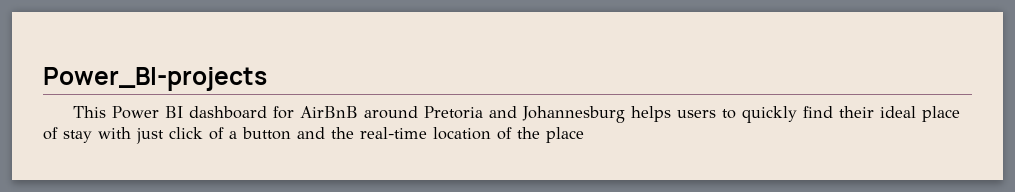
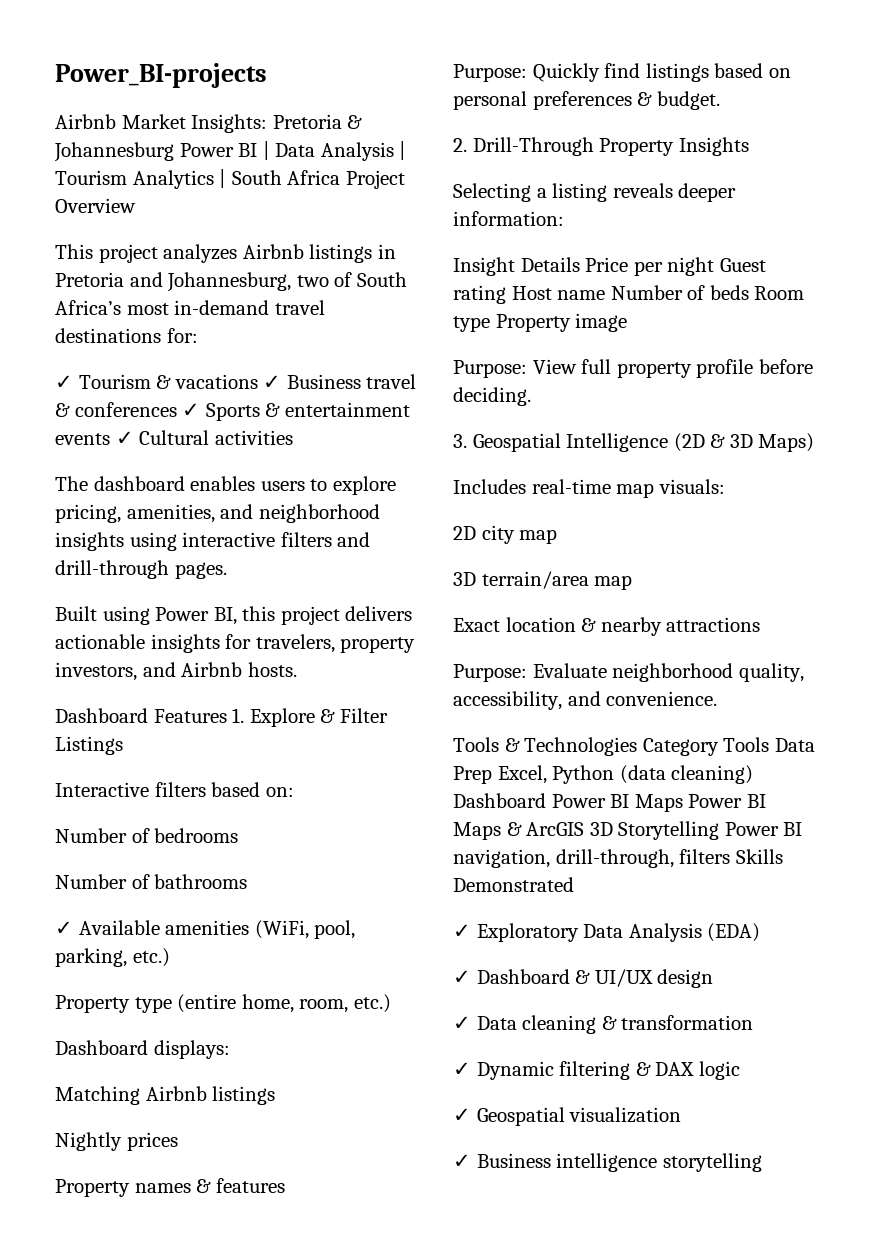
[73,106,961,123] [43,127,584,144] This Power BI dashboard for AirBnB around Pretoria and Johannesburg helps users to quickly find their ideal place of stay with just click of a button and the real-time location of the place -> [55,114,363,133] [54,141,407,162] [55,169,405,189] [55,198,136,213] [55,244,396,263] [55,272,407,292] [55,300,325,315] [55,328,198,343] [55,374,417,389] [55,402,410,421] [55,430,293,445] [55,476,396,495] [55,504,380,523] [55,532,371,551] [55,560,227,579] [55,606,413,625] [55,634,416,653] [55,662,297,681] [55,708,388,727] [55,736,123,755] [55,782,294,797] [55,828,239,843] [55,874,248,889] [55,920,356,939] [55,948,170,967] [55,994,391,1013] [55,1040,230,1059] [55,1086,276,1105] [55,1132,178,1151] [55,1178,285,1197] [453,63,791,82] [453,91,720,110] [453,137,749,156] [453,183,737,202] [453,211,564,226] [453,257,766,276] [453,285,805,304] [453,313,628,332] [453,359,813,378] [453,387,531,406] [453,433,815,452] [453,479,725,498] [453,525,558,544] [453,571,633,590] [453,617,761,636] [453,663,804,682] [453,691,718,710] [453,737,815,756] [453,765,754,784] [453,793,766,812] [453,821,803,840] [453,849,783,868] [453,877,574,892] [453,923,761,942] [453,969,714,988] [453,1015,754,1034] [453,1061,740,1080] [453,1107,682,1126] [453,1153,762,1172] Airbnb Market Insights: Pretoria & Johannesburg Power BI | Data Analysis | Tourism Analytics | South Africa Project Overview // This project analyzes Airbnb listings in Pretoria and Johannesburg, two of South Africa’s most in-demand travel destinations for: // ✓ Tourism & vacations ✓ Business travel & conferences ✓ Sports & entertainment events ✓ Cultural activities // The dashboard enables users to explore pricing, amenities, and neighborhood insights using interactive filters and drill-through pages. // Built using Power BI, this project delivers actionable insights for travelers, property investors, and Airbnb hosts. // Dashboard Features 1. Explore & Filter Listings // Interactive filters based on: // Number of bedrooms // Number of bathrooms // ✓ Available amenities (WiFi, pool, parking, etc.) // Property type (entire home, room, etc.) // Dashboard displays: // Matching Airbnb listings // Nightly prices // Property names & features // Purpose: Quickly find listings based on personal preferences & budget. // 2. Drill-Through Property Insights // Selecting a listing reveals deeper information: // Insight Details Price per night Guest rating Host name Number of beds Room type Property image // Purpose: View full property profile before deciding. // 3. Geospatial Intelligence (2D & 3D Maps) // Includes real-time map visuals: // 2D city map // 3D terrain/area map // Exact location & nearby attractions // Purpose: Evaluate neighborhood quality, accessibility, and convenience. // Tools & Technologies Category Tools Data Prep Excel, Python (data cleaning) Dashboard Power BI Maps Power BI Maps & ArcGIS 3D Storytelling Power BI navigation, drill-through, filters Skills Demonstrated // ✓ Exploratory Data Analysis (EDA) // ✓ Dashboard & UI/UX design // ✓ Data cleaning & transformation // ✓ Dynamic filtering & DAX logic // ✓ Geospatial visualization // ✓ Business intelligence storytelling

